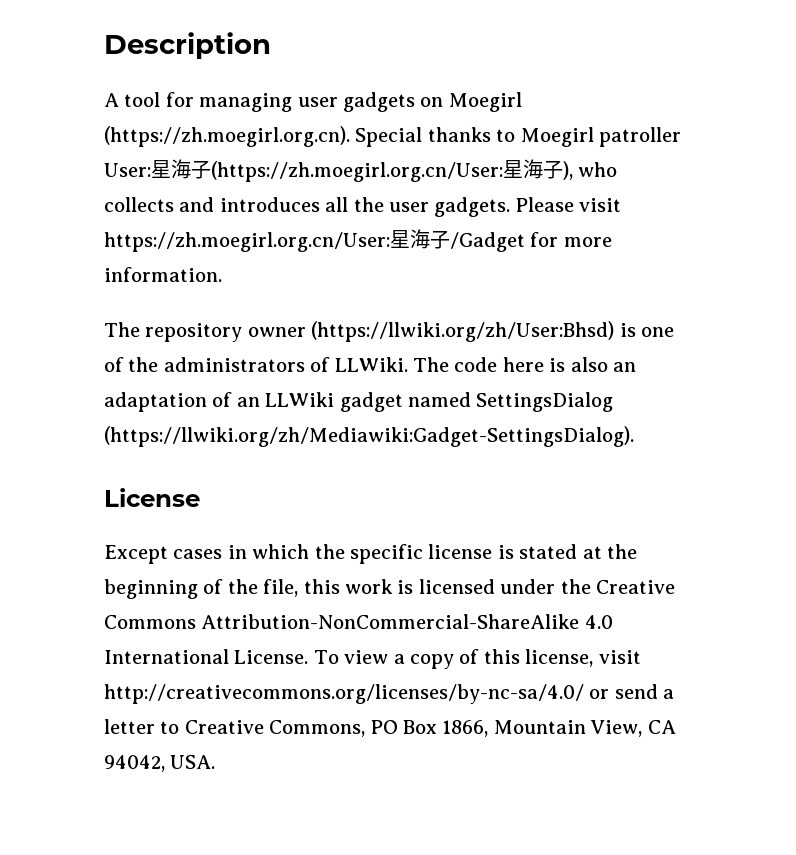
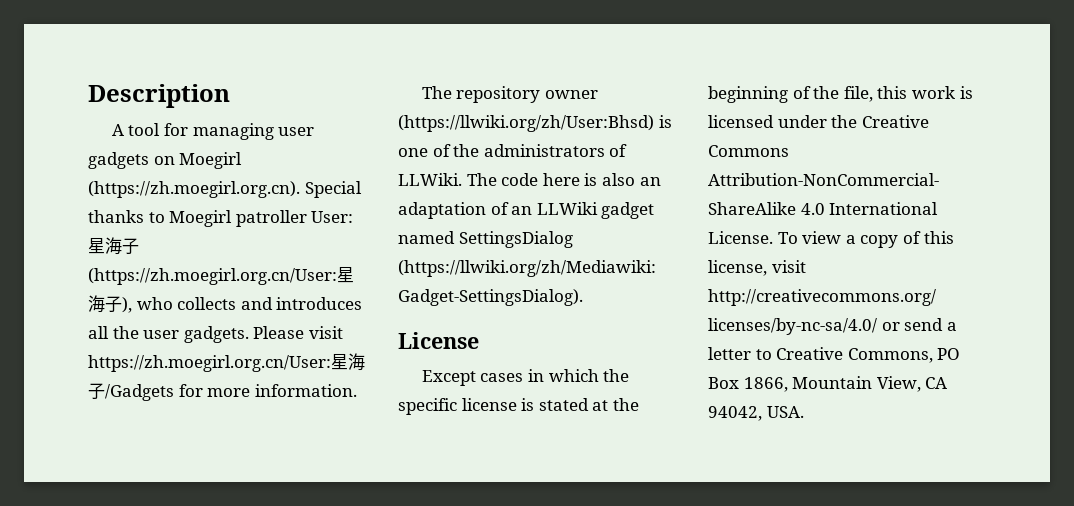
[449,232,525,252] /Gadget -> [105,384,174,401] /Gadgets

